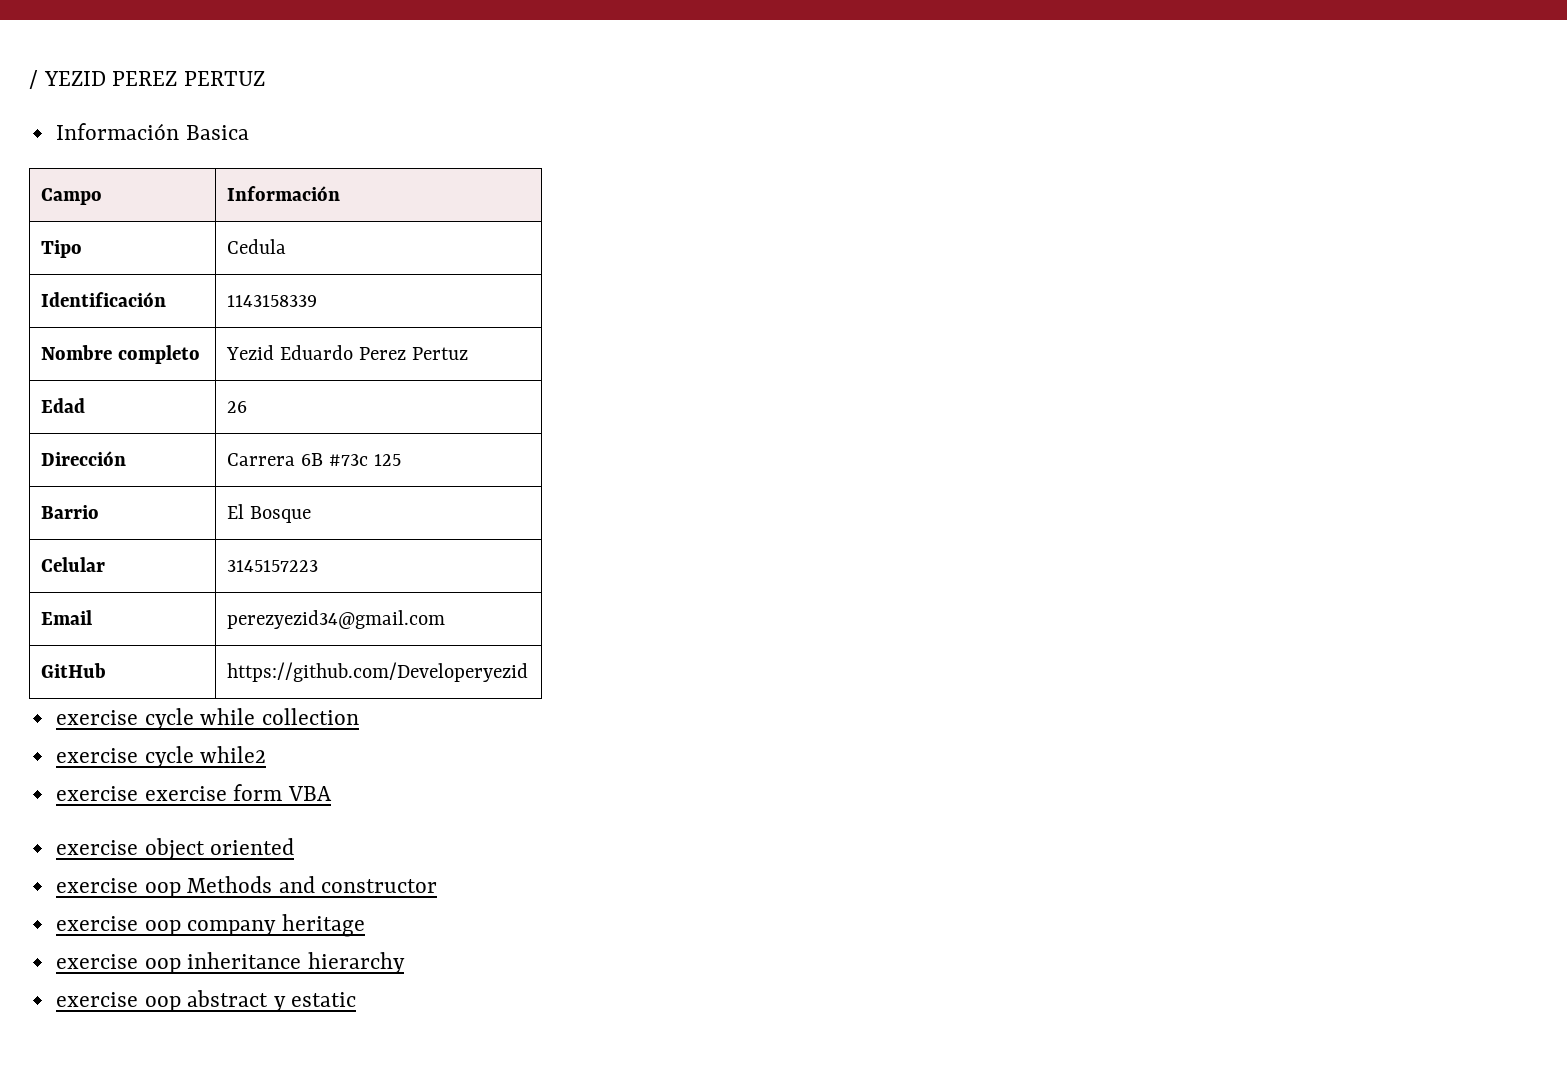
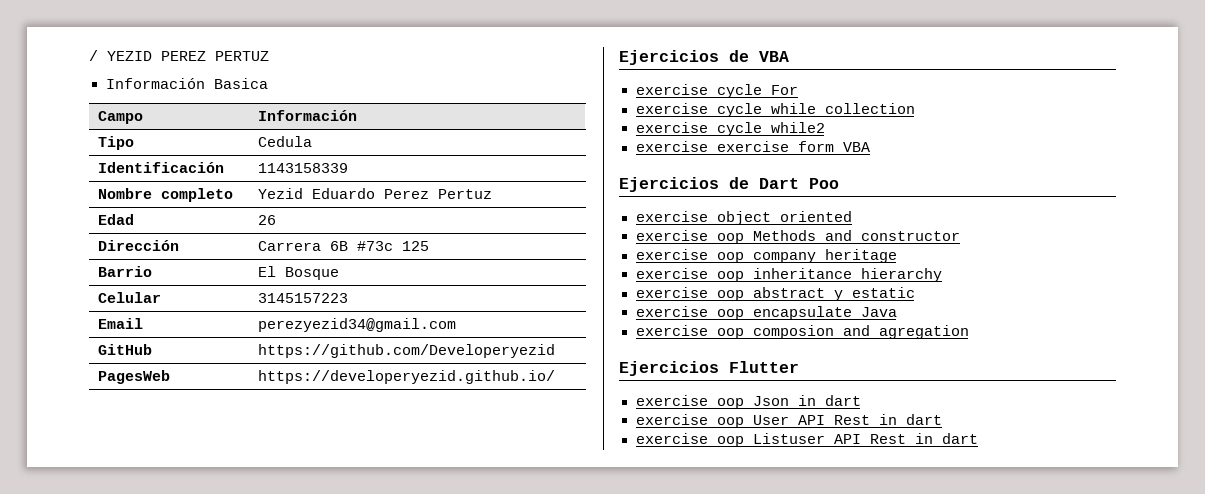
(529, 672) none -> [98,370,171,384] [258,370,556,384] [619,50,789,65] [635,84,798,98] // PagesWeb | https://developeryezid.github.io/ // Ejercicios de VBA // exercise cycle For
(332, 793) none -> [619,177,839,192] // Ejercicios de Dart Poo
(357, 999) none -> [635,306,897,320] [635,325,969,339] [619,361,799,376] [635,395,861,409] [635,414,942,428] [635,433,978,447] // exercise oop encapsulate Java // exercise oop composion and agregation // Ejercicios Flutter // exercise oop Json in dart // exercise oop User API Rest in dart // exercise oop Listuser API Rest in dart

